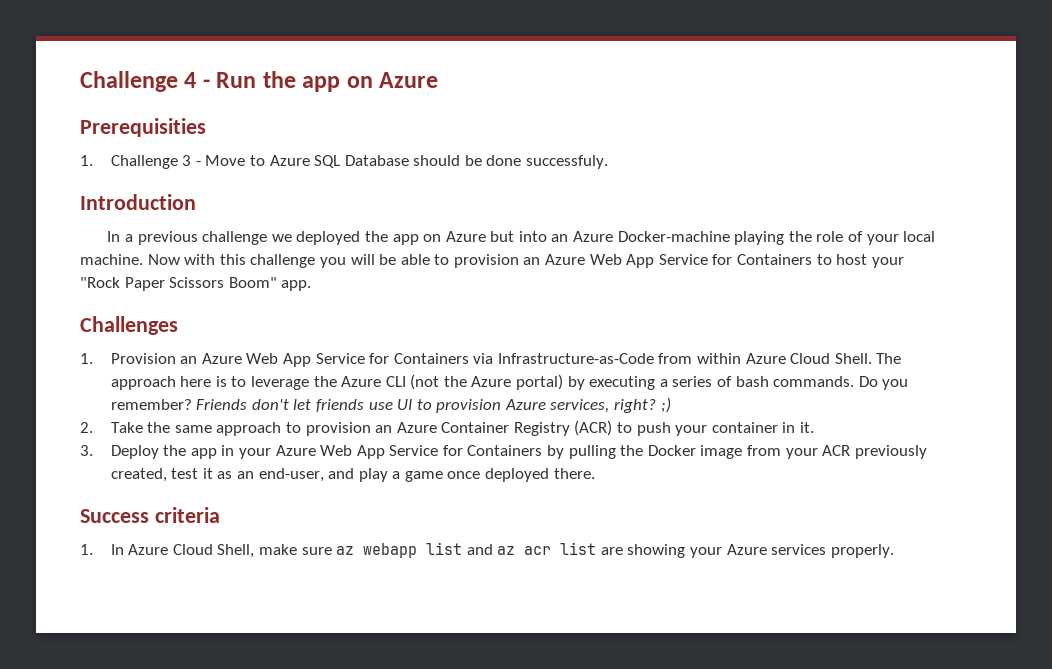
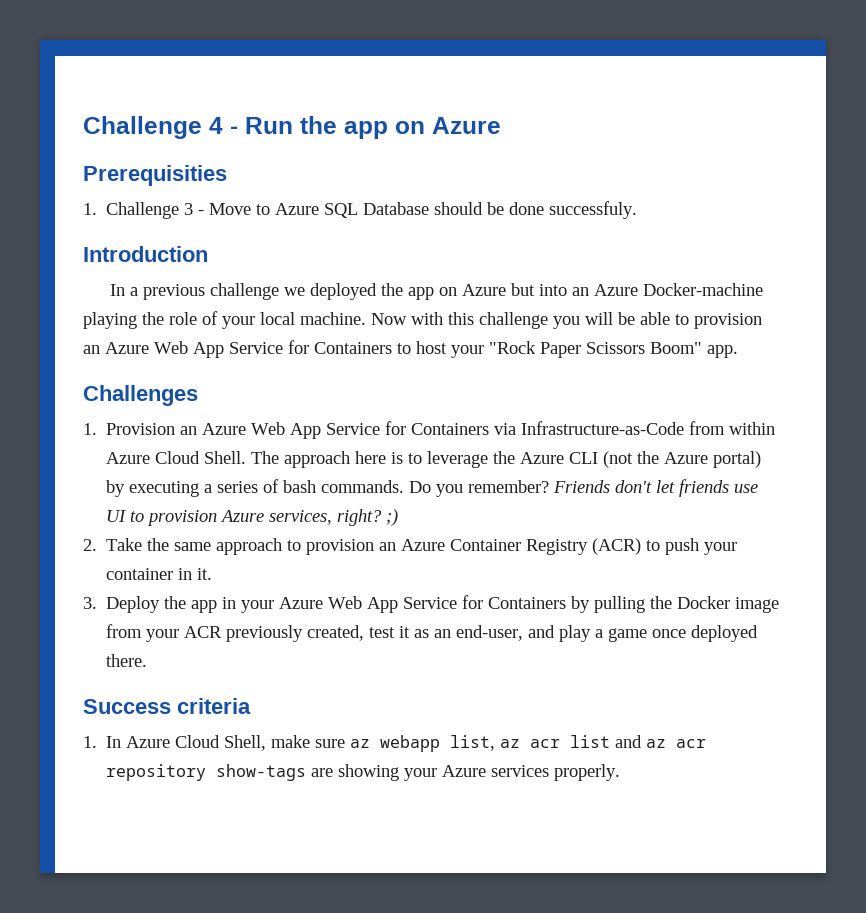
(418, 550) none -> [450,735,561,751] list, az acr
[560,542,597,555] list -> [106,764,307,781] repository show-tags

